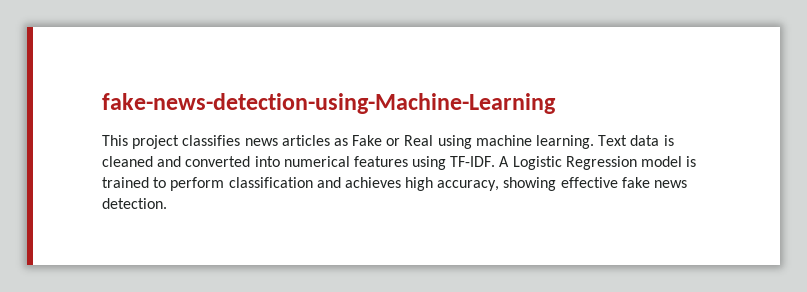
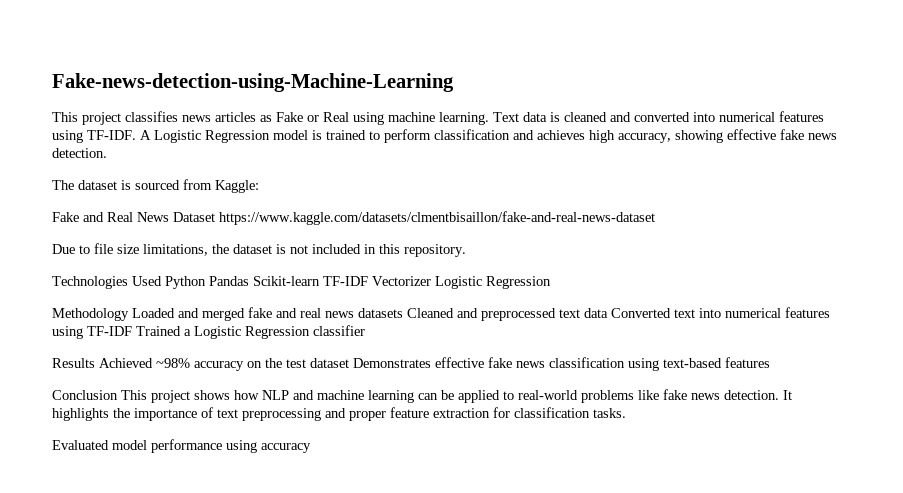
[102,93,556,114] fake-news-detection-using-Machine-Learning -> [52,73,454,92] Fake-news-detection-using-Machine-Learning
(167, 203) none -> [52,179,259,193] [52,211,655,225] [52,243,466,257] [52,276,551,289] [52,307,830,321] [52,325,365,339] [52,357,770,371] [52,389,792,403] [52,407,626,421] [52,439,311,453] // The dataset is sourced from Kaggle: // Fake and Real News Dataset https://www.kaggle.com/datasets/clmentbisaillon/fake-and-real-news-dataset // Due to file size limitations, the dataset is not included in this repository. // Technologies Used Python Pandas Scikit-learn TF-IDF Vectorizer Logistic Regression // Methodology Loaded and merged fake and real news datasets Cleaned and preprocessed text data Converted text into numerical features using TF-IDF Trained a Logistic Regression classifier // Results Achieved ~98% accuracy on the test dataset Demonstrates effective fake news classification using text-based features // Conclusion This project shows how NLP and machine learning can be applied to real-world problems like fake news detection. It highlights the importance of text preprocessing and proper feature extraction for classification tasks. // Evaluated model performance using accuracy

